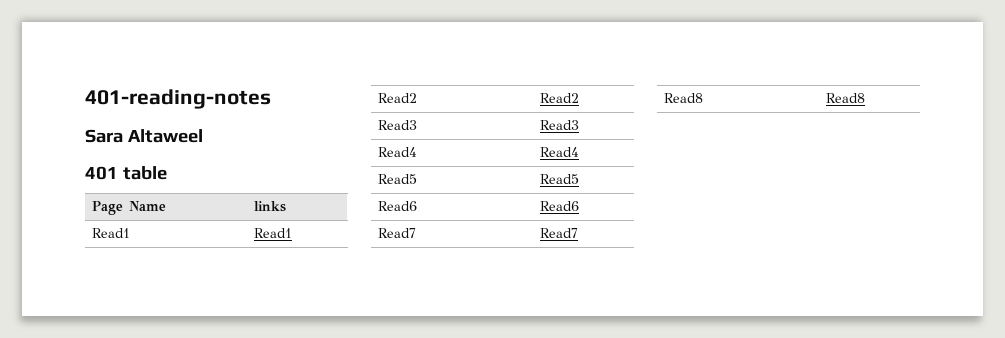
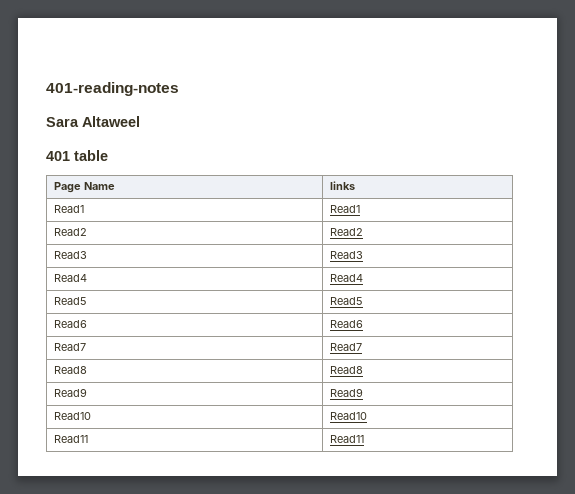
(865, 98) none -> [54,388,88,397] [330,388,364,397] [54,412,92,420] [330,412,368,420] [54,435,89,443] [330,435,365,443] // Read9 | Read9 // Read10 | Read10 // Read11 | Read11

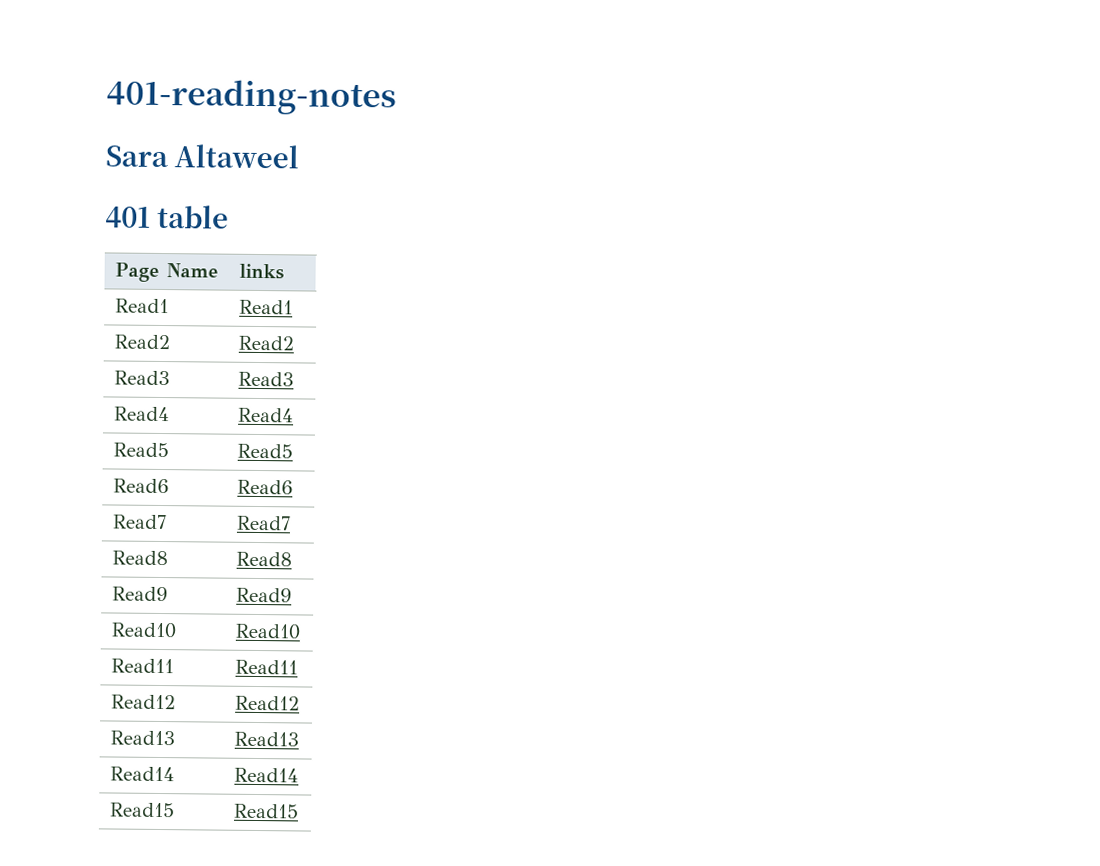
(365, 439) none -> [111,694,177,710] [235,695,301,711] [110,730,176,746] [234,731,300,747] [110,766,176,782] [234,767,300,783] [110,802,176,818] [234,803,300,819] // Read12 | Read12 // Read13 | Read13 // Read14 | Read14 // Read15 | Read15

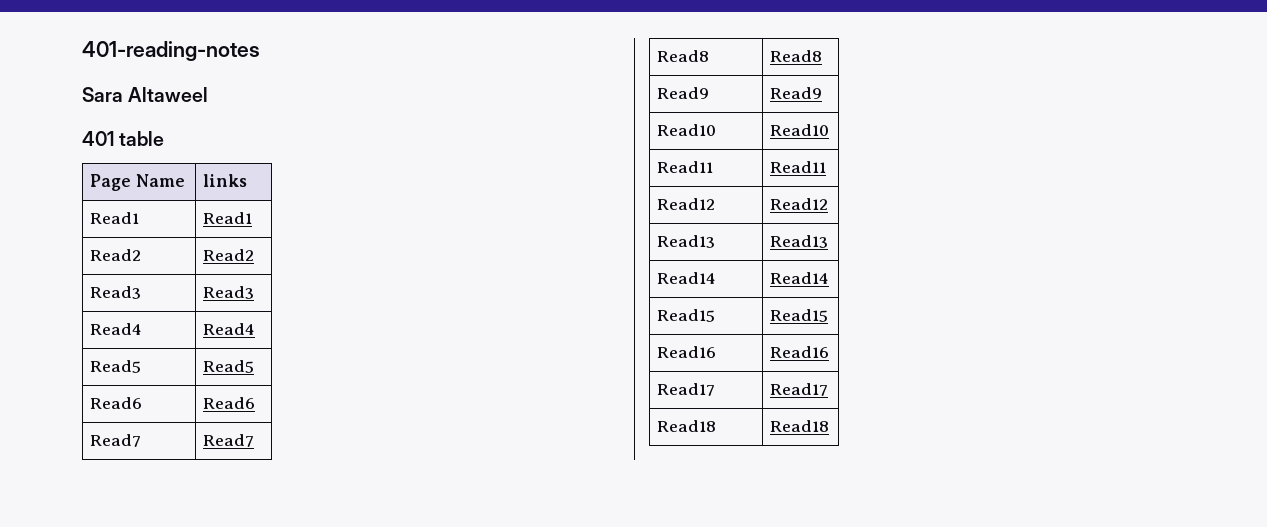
(300, 811) none -> [657,346,717,358] [770,346,830,358] [657,383,716,396] [770,383,829,396] [657,420,717,432] [770,420,830,432] // Read16 | Read16 // Read17 | Read17 // Read18 | Read18

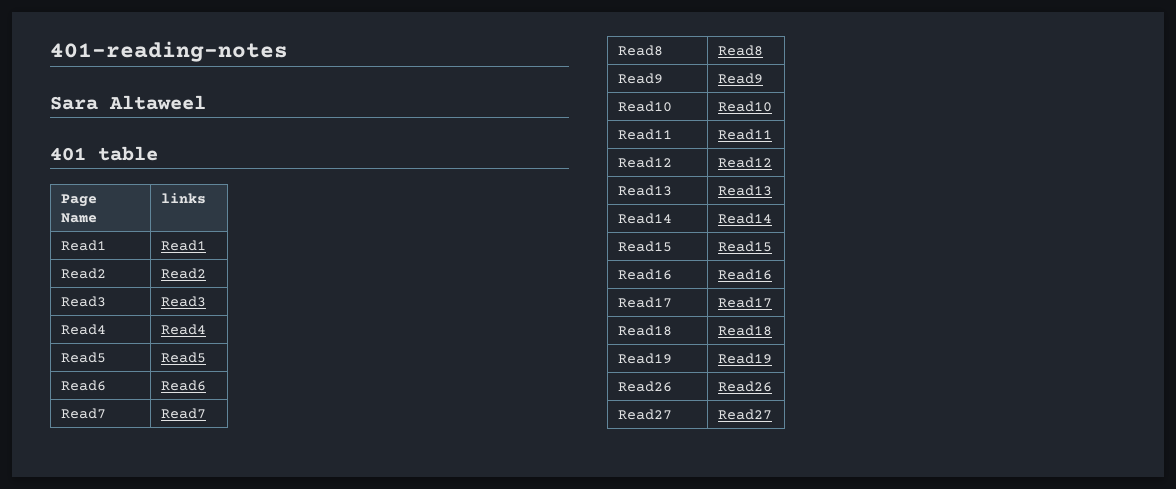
(830, 426) none -> [617,353,672,364] [717,353,772,364] [617,381,672,392] [717,381,772,392] [617,409,672,420] [717,409,772,420] // Read19 | Read19 // Read26 | Read26 // Read27 | Read27

